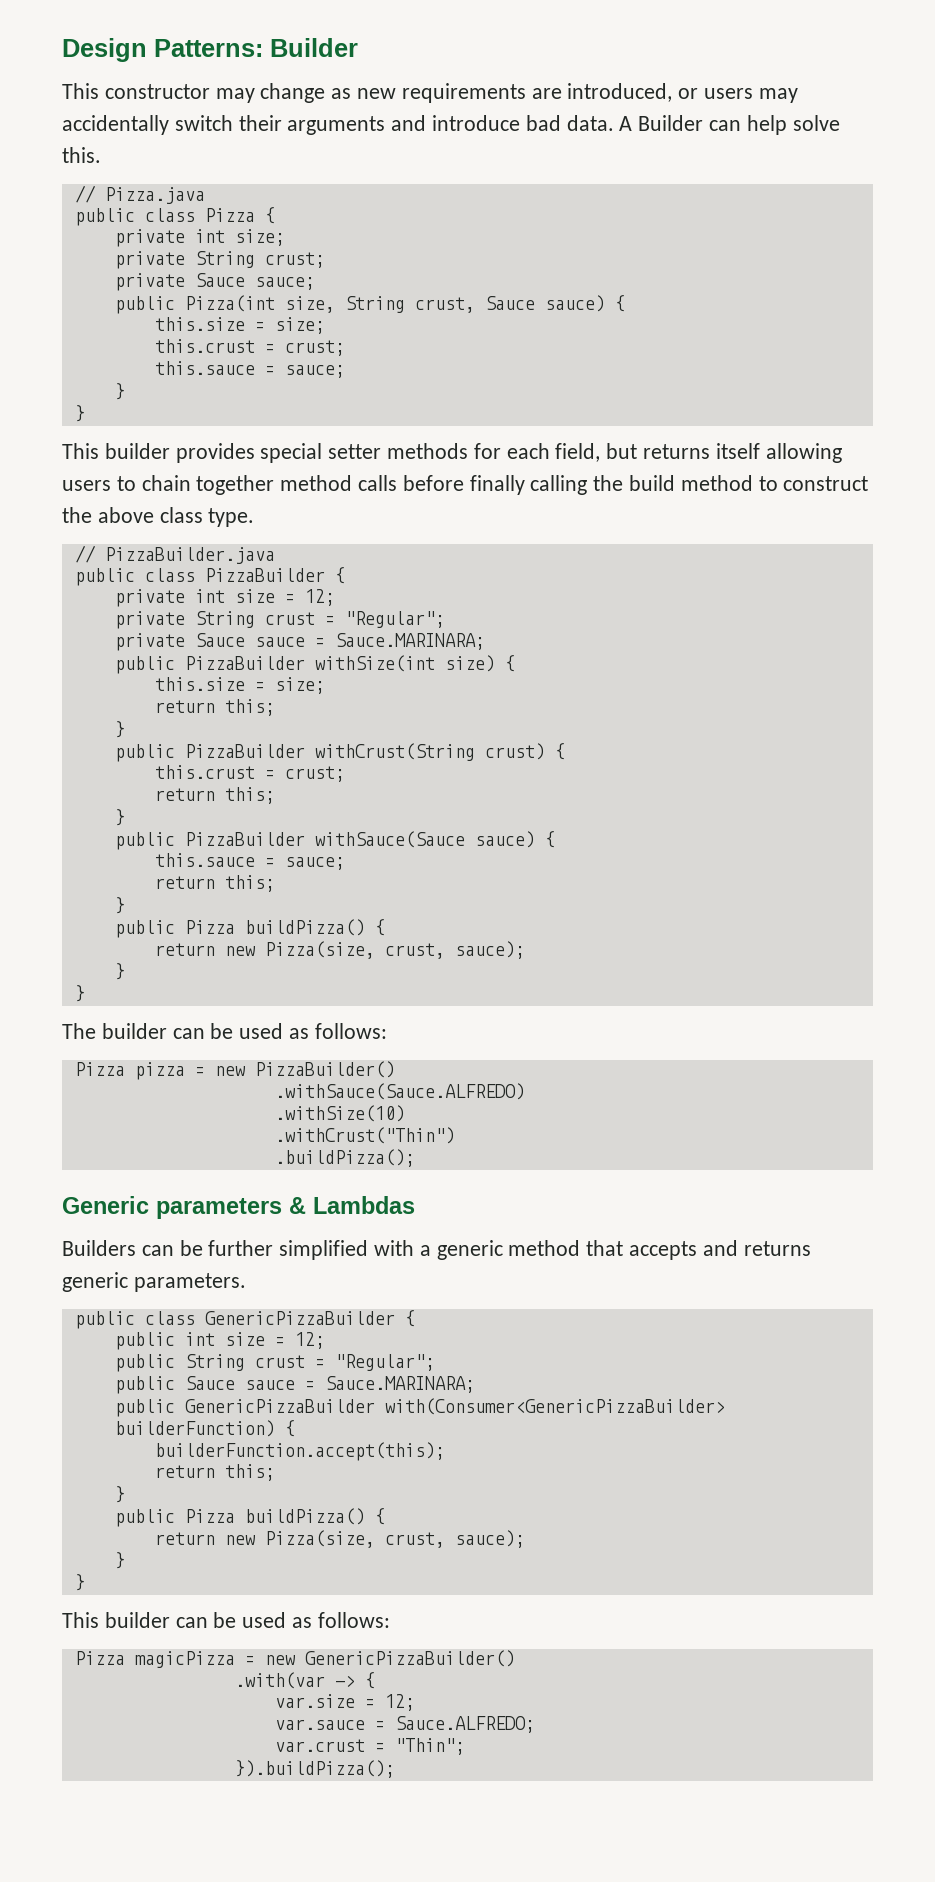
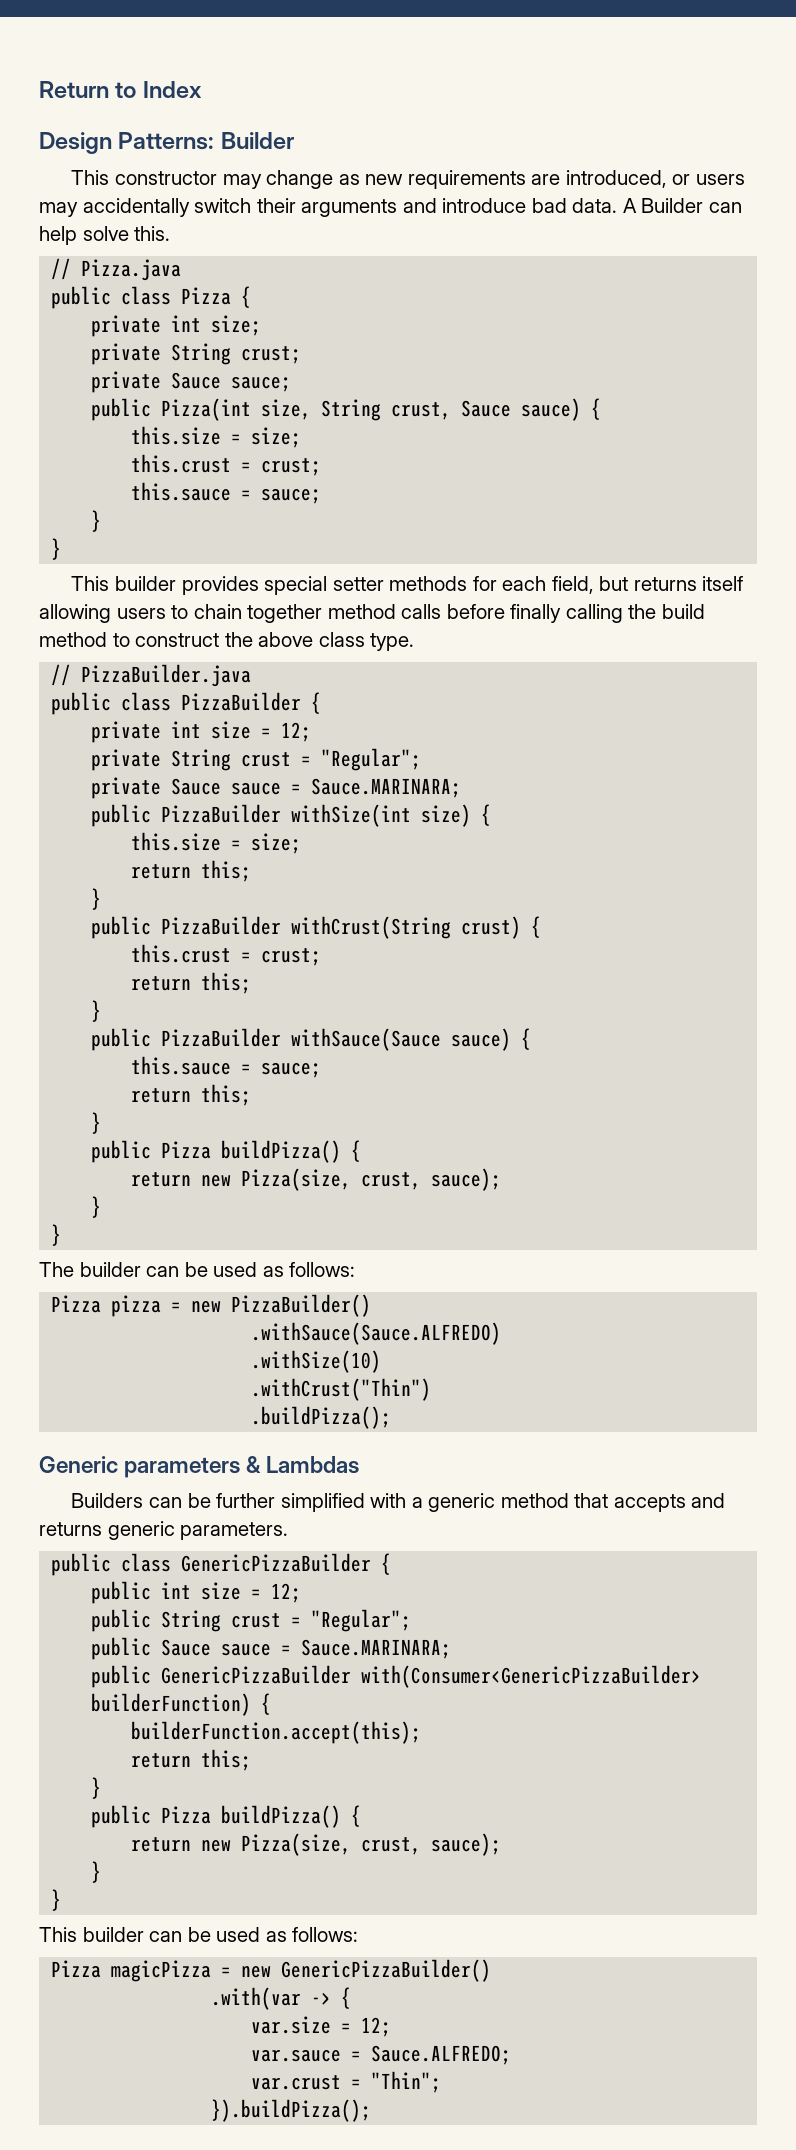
(62, 50) none -> [39,81,202,98] Return to Index //

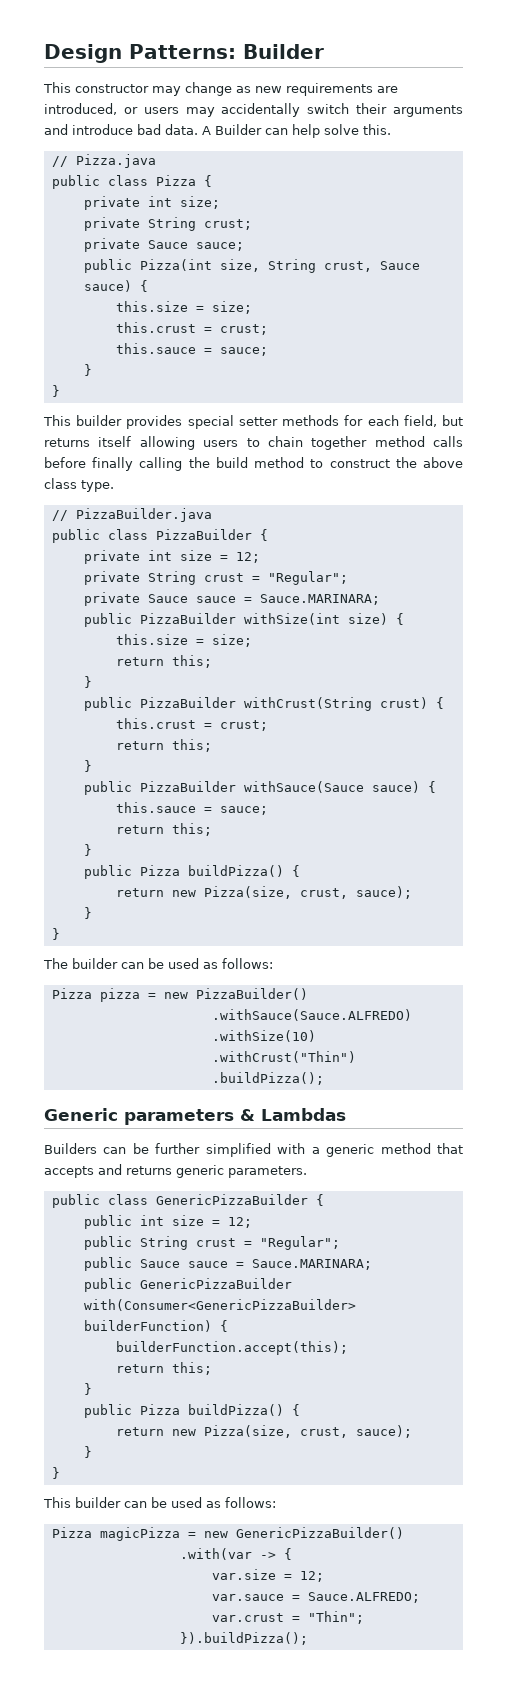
[39,81,202,98] Return to Index // -> (44, 53) none

